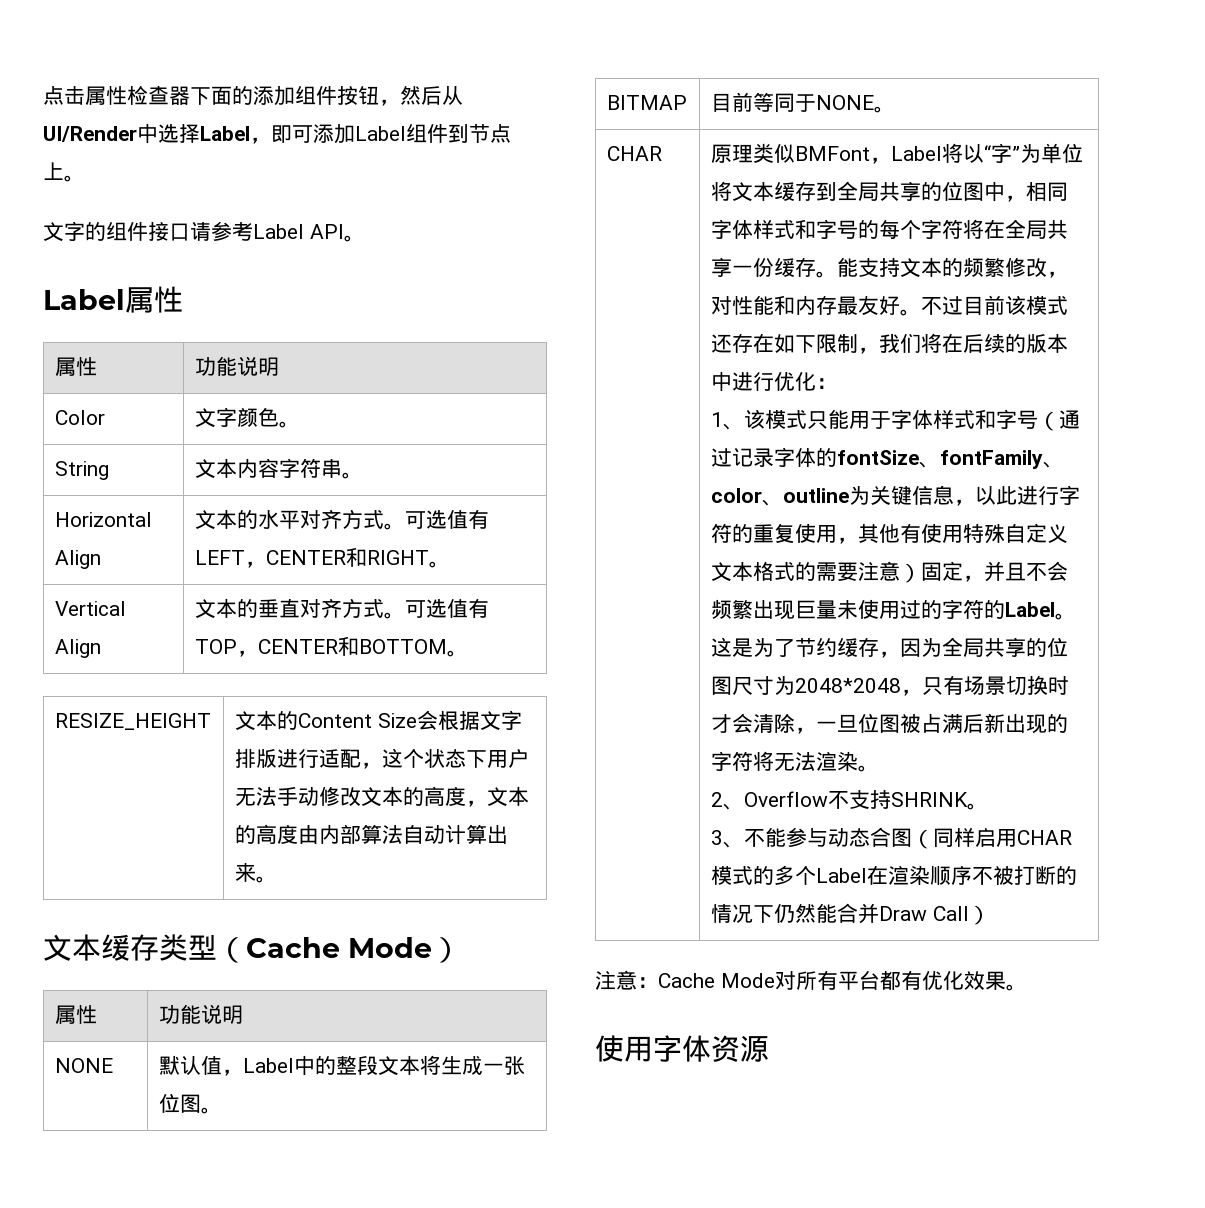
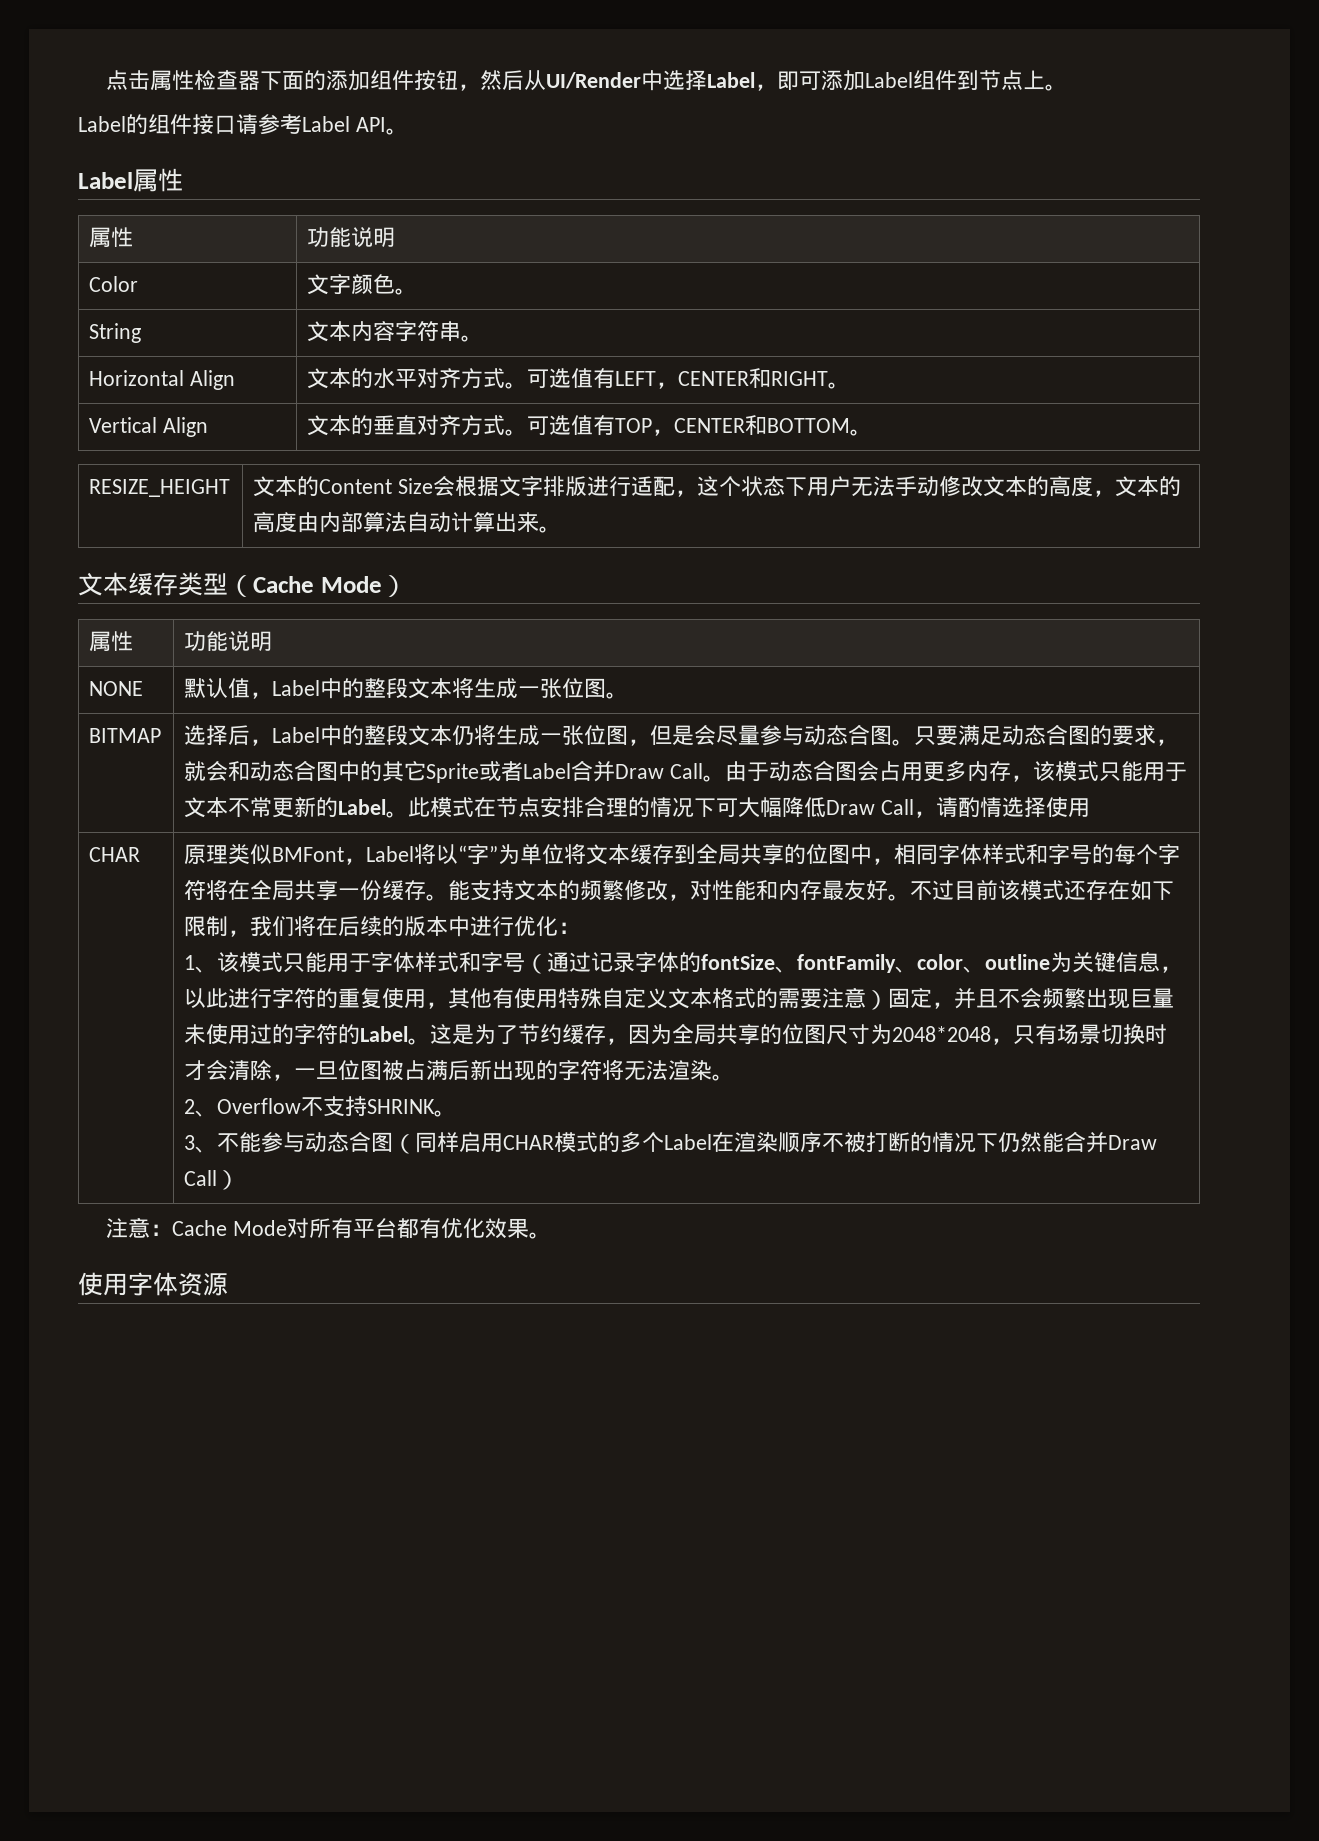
[43,221,85,242] 文字 -> [78,116,126,132] Label
[710,92,895,113] 目前等同于NONE。 -> [184,724,1179,746] [184,760,1188,783] [184,796,1091,818] 选择后，Label中的整段文本仍将生成一张位图，但是会尽量参与动态合图。只要满足动态合图的要求，就会和动态合图中的其它Sprite或者Label合并Draw Call。由于动态合图会占用更多内存，该模式只能用于文本不常更新的Label。此模式在节点安排合理的情况下可大幅降低Draw Call，请酌情选择使用

